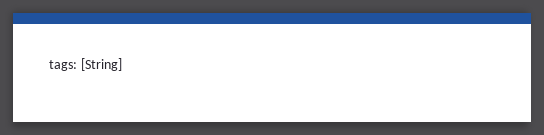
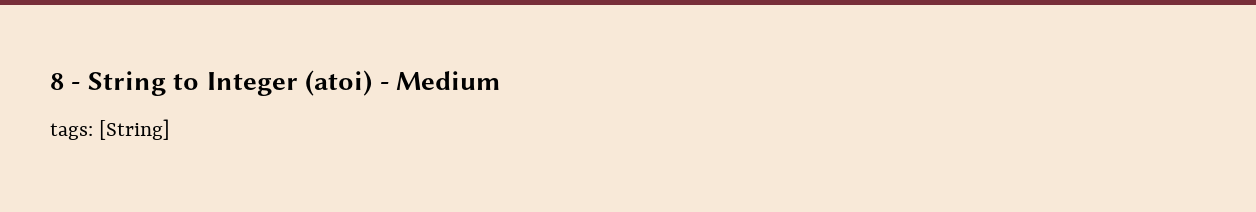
(49, 65) none -> [50,70,501,96] 8 - String to Integer (atoi) - Medium //

